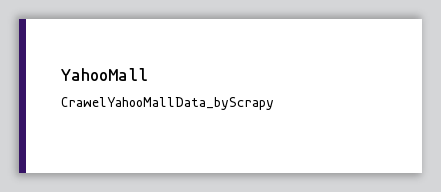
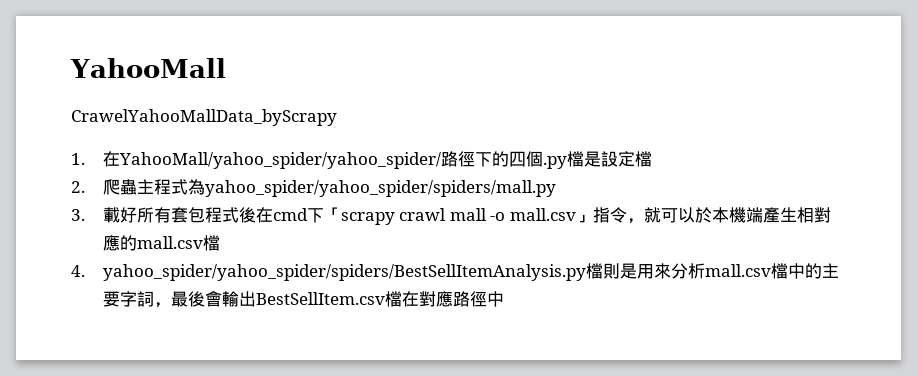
(274, 103) none -> [71,151,652,169] [71,179,556,197] [71,207,831,225] [102,235,220,251] [71,263,839,281] [102,290,504,308] // 1.在YahooMall/yahoo_spider/yahoo_spider/路徑下的四個.py檔是設定檔 // 2.爬蟲主程式為yahoo_spider/yahoo_spider/spiders/mall.py // 3.載好所有套包程式後在cmd下「scrapy crawl mall -o mall.csv」指令，就可以於本機端產生相對應的mall.csv檔 // 4. yahoo_spider/yahoo_spider/spiders/BestSellItemAnalysis.py檔則是用來分析mall.csv檔中的主要字詞，最後會輸出BestSellItem.csv檔在對應路徑中

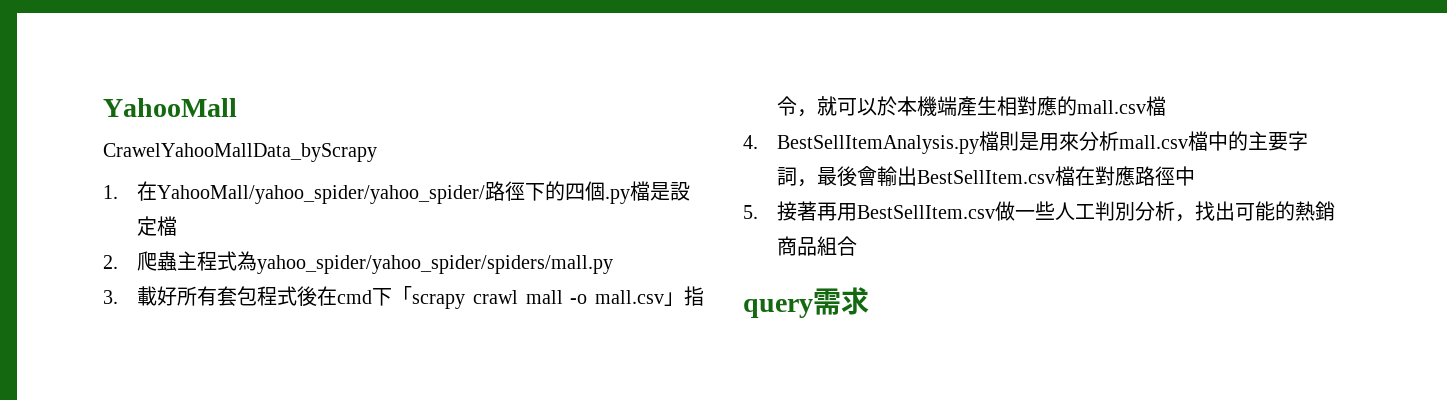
[102,264,586,281] yahoo_spider/yahoo_spider/spiders/BestSellItemAnalysis.py -> [777,135,980,154] BestSellItemAnalysis.py
(504, 299) none -> [743,201,1336,222] [777,236,858,256] [743,287,869,318] // 5.接著再用BestSellItem.csv做一些人工判別分析，找出可能的熱銷商品組合 // query需求

